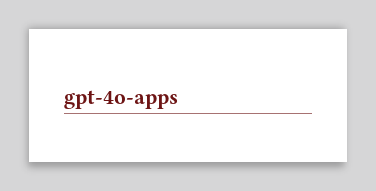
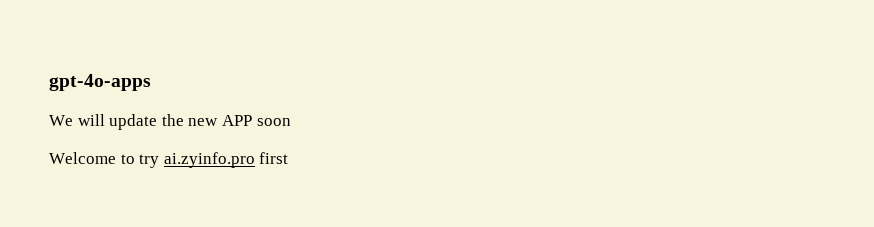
(178, 99) none -> [49,114,291,130] [49,152,289,168] // We will update the new APP soon // Welcome to try ai.zyinfo.pro first

